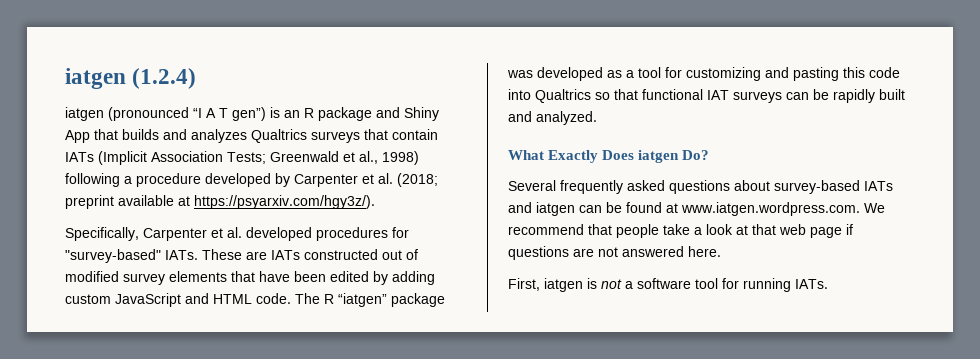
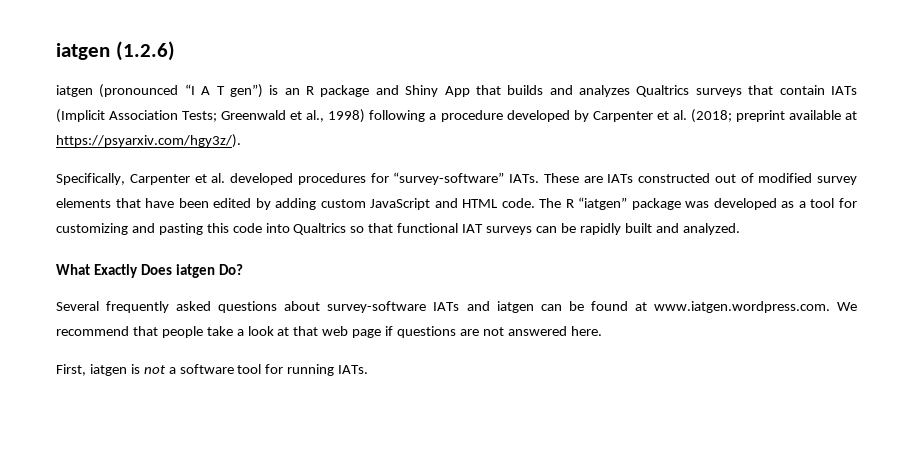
[65,68,197,89] iatgen (1.2.4) -> [56,41,175,61] iatgen (1.2.6)
[65,249,161,263] "survey-based" -> [393,172,505,185] “survey-software”
[774,180,860,194] survey-based -> [327,301,427,313] survey-software

